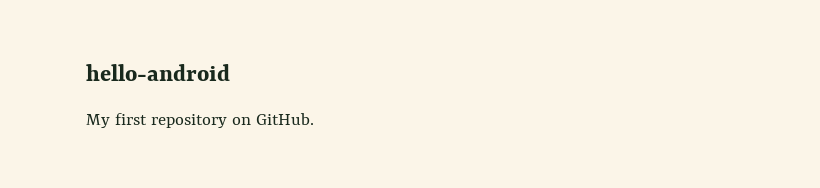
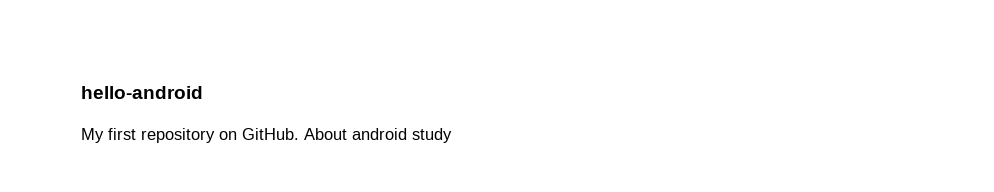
(314, 119) none -> [304,128,452,143] About android study

